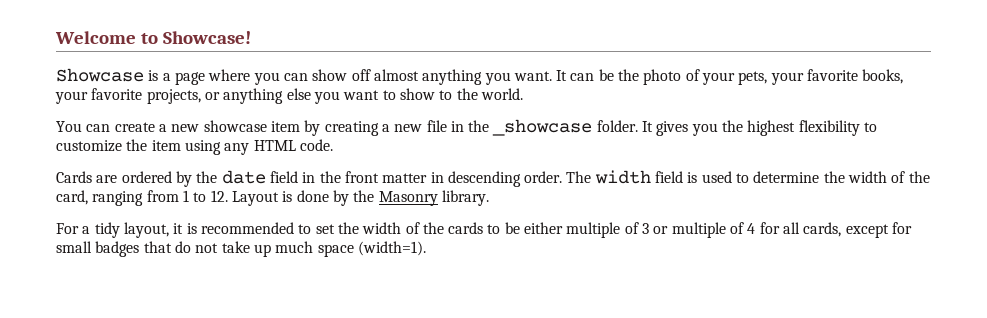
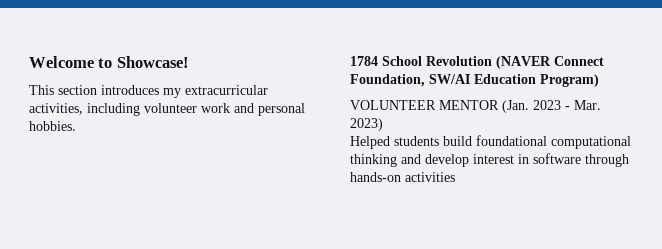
[56,68,904,85] [55,88,523,104] [56,119,878,136] [56,139,333,155] [56,170,930,187] [56,190,489,206] [56,222,912,238] [56,241,426,257] Showcase is a page where you can show off almost anything you want. It can be the photo of your pets, your favorite books, your favorite projects, or anything else you want to show to the world. // You can create a new showcase item by creating a new file in the _showcase folder. It gives you the highest flexibility to customize the item using any HTML code. // Cards are ordered by the date field in the front matter in descending order. The width field is used to determine the width of the card, ranging from 1 to 12. Layout is done by the Masonry library. // For a tidy layout, it is recommended to set the width of the cards to be either multiple of 3 or multiple of 4 for all cards, except for small badges that do not take up much space (width=1). -> [29,85,268,98] [29,103,305,116] [29,121,76,131] [350,56,604,69] [350,74,599,87] [350,100,601,113] [350,118,383,131] [350,135,631,149] [350,153,629,167] [350,172,455,182] This section introduces my extracurricular activities, including volunteer work and personal hobbies. // 1784 School Revolution (NAVER Connect Foundation, SW/AI Education Program) // VOLUNTEER MENTOR (Jan. 2023 ‑ Mar. 2023) // Helped students build foundational computational thinking and develop interest in software through hands‑on activities

